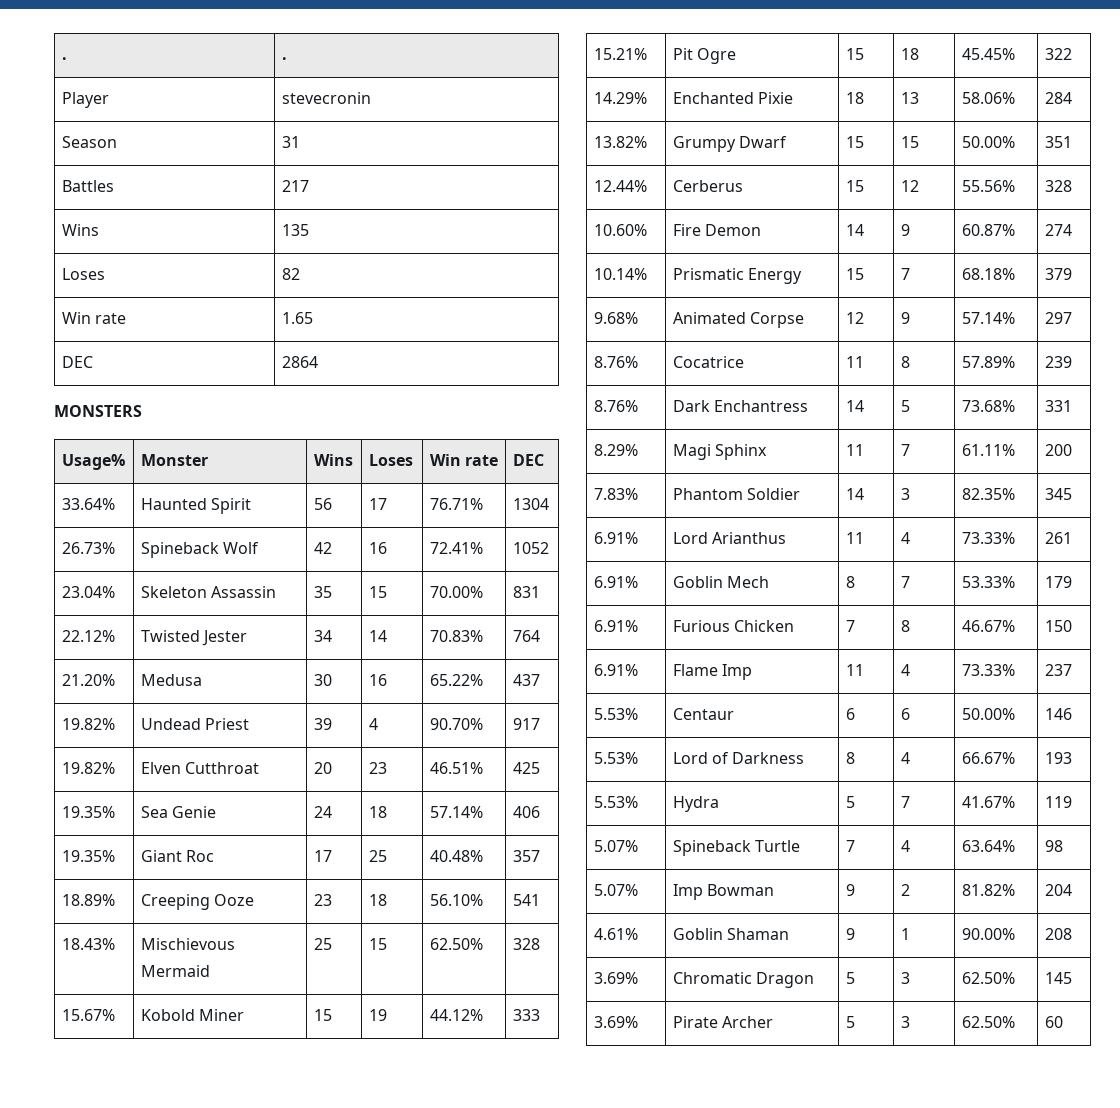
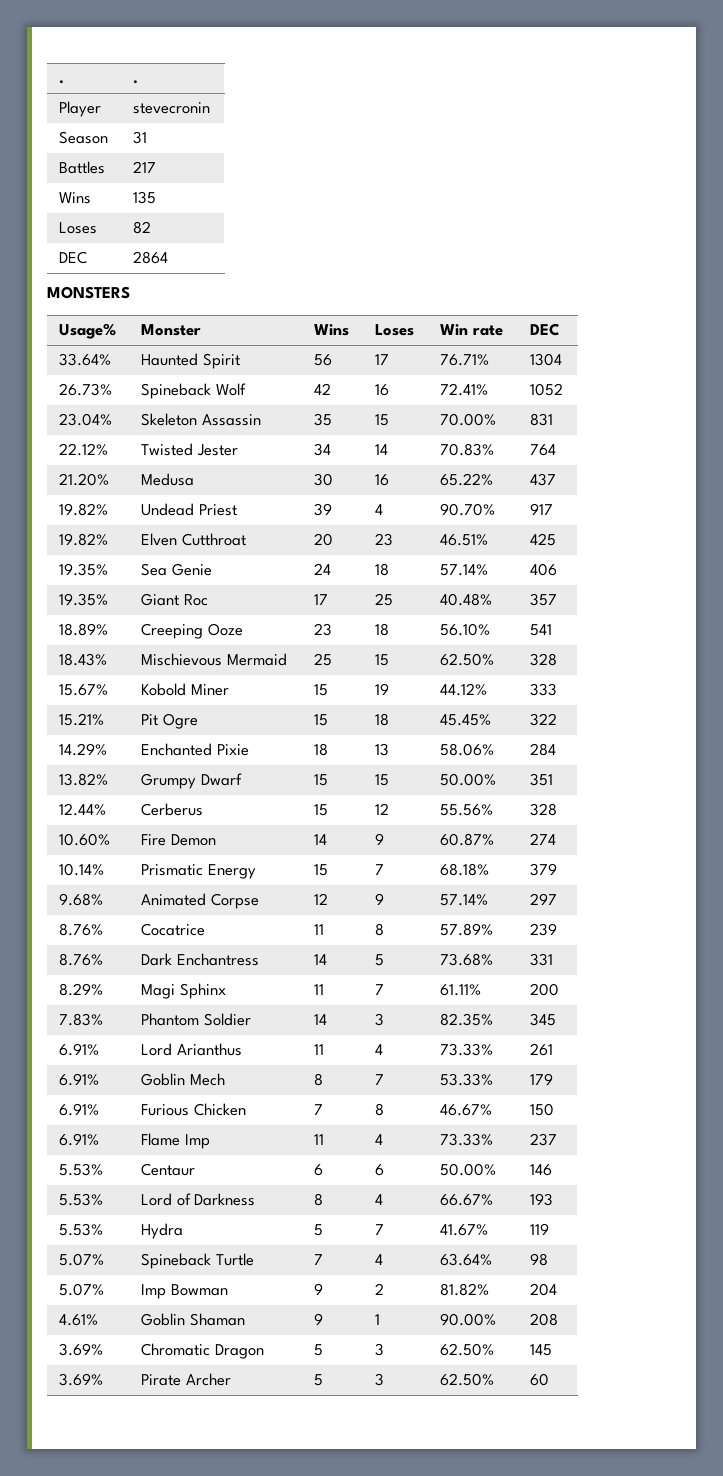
[61,312,127,324] [281,312,313,324] // Win rate | 1.65 -> (152, 227) none

